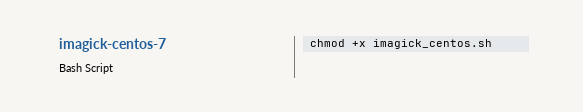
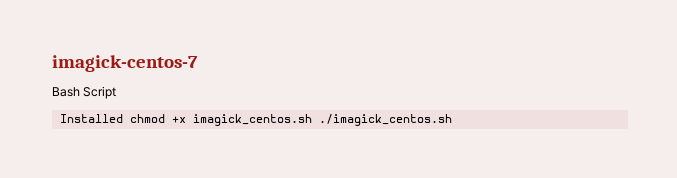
(113, 68) none -> [59,114,123,123] Installed
(492, 44) none -> [318,114,452,126] ./imagick_centos.sh

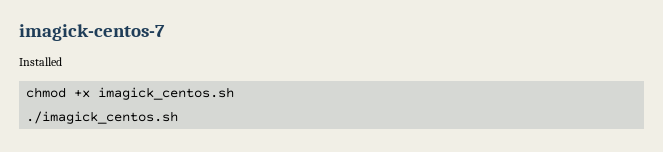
[52,86,117,99] [59,114,123,123] Bash Script // Installed -> [19,57,62,66] Installed //
(312, 120) none -> (235, 93) //

